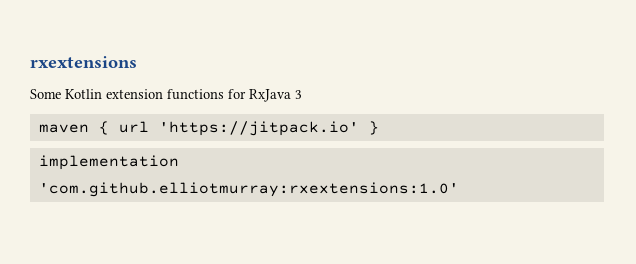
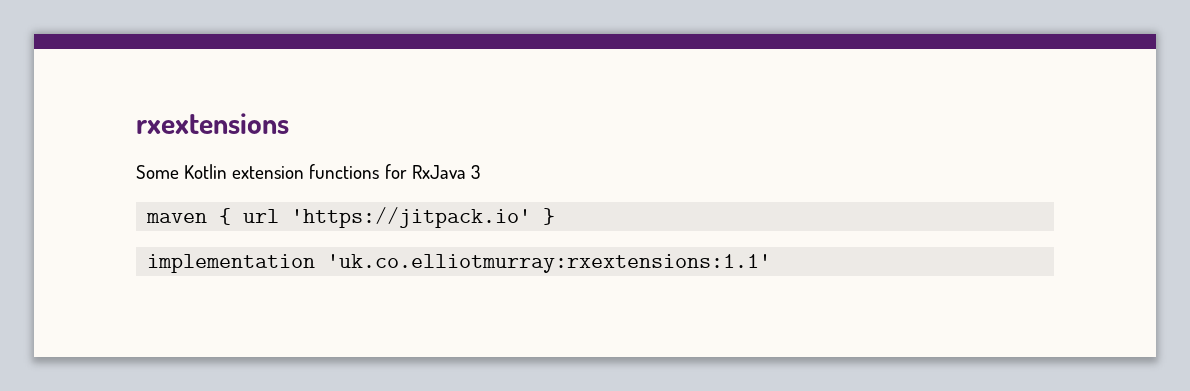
[38,182,459,197] 'com.github.elliotmurray:rxextensions:1.0' -> [327,254,772,273] 'uk.co.elliotmurray:rxextensions:1.1'

